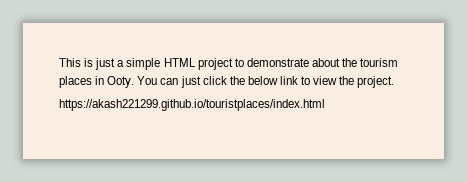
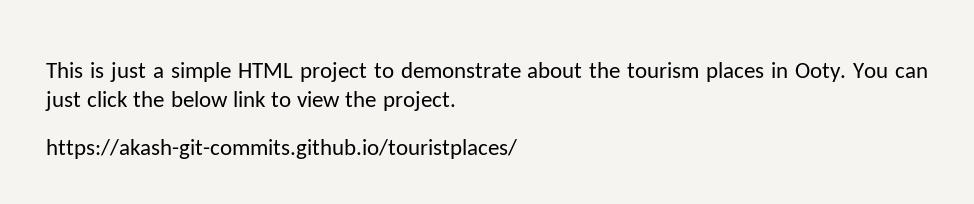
[59,99,325,111] https://akash221299.github.io/touristplaces/index.html -> [46,139,517,159] https://akash-git-commits.github.io/touristplaces/

